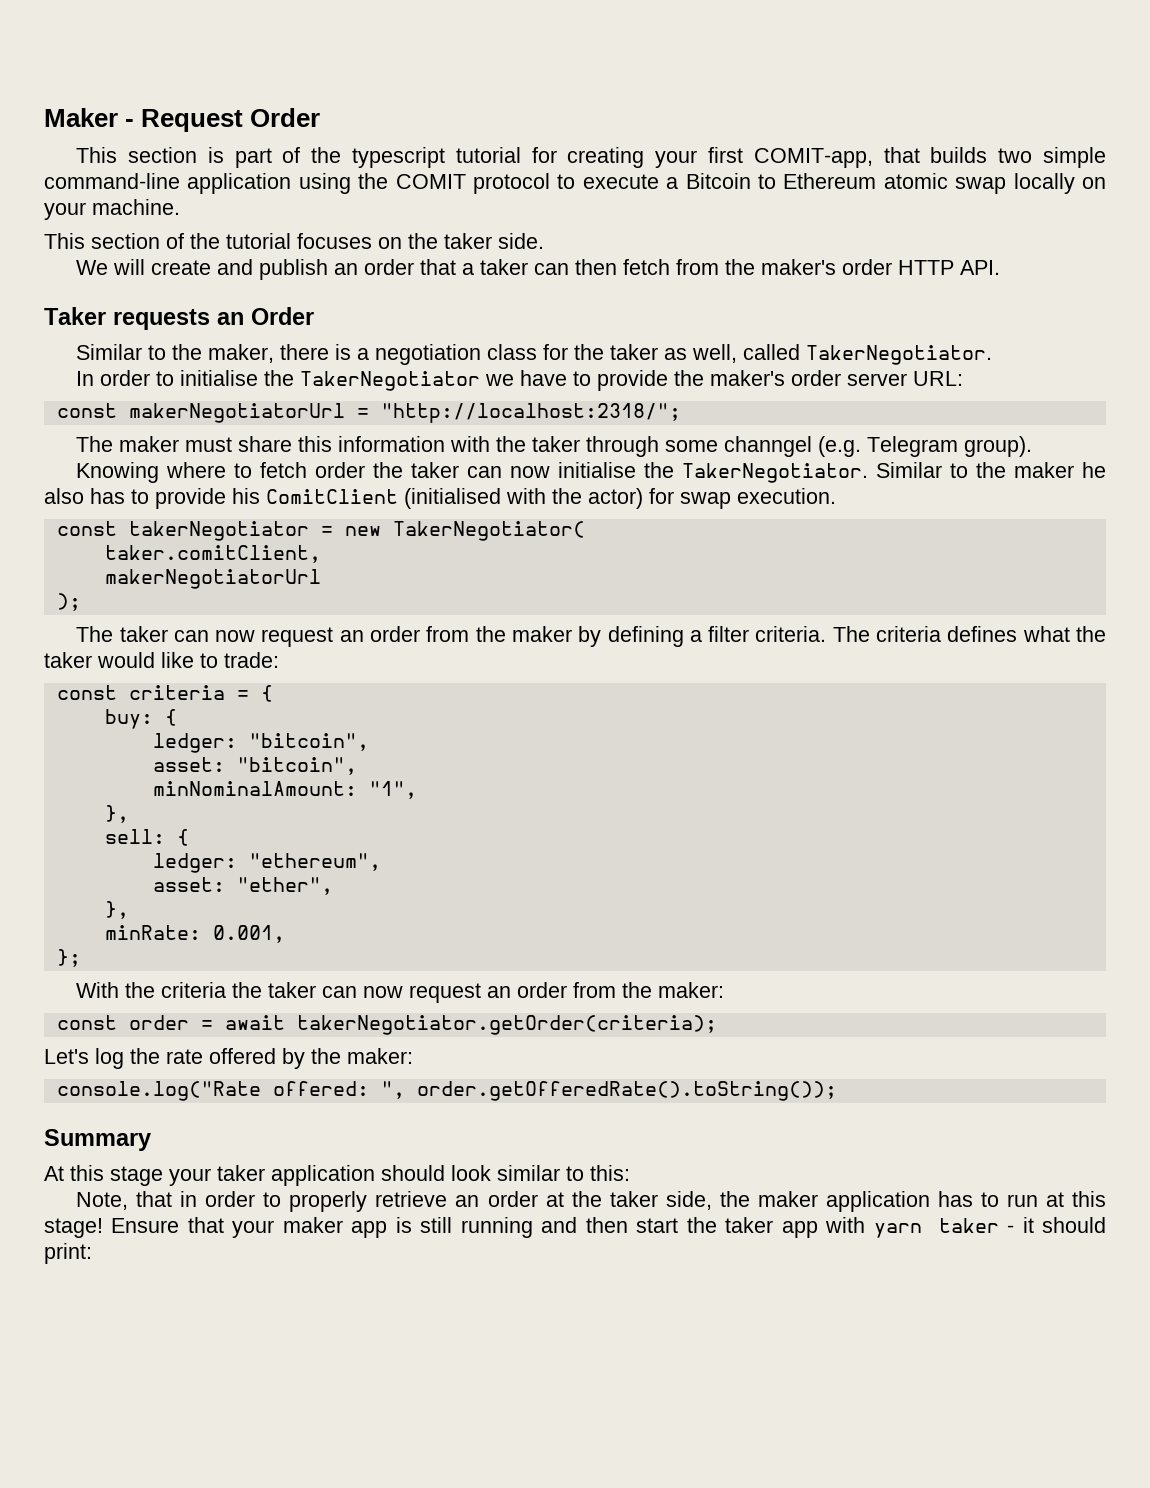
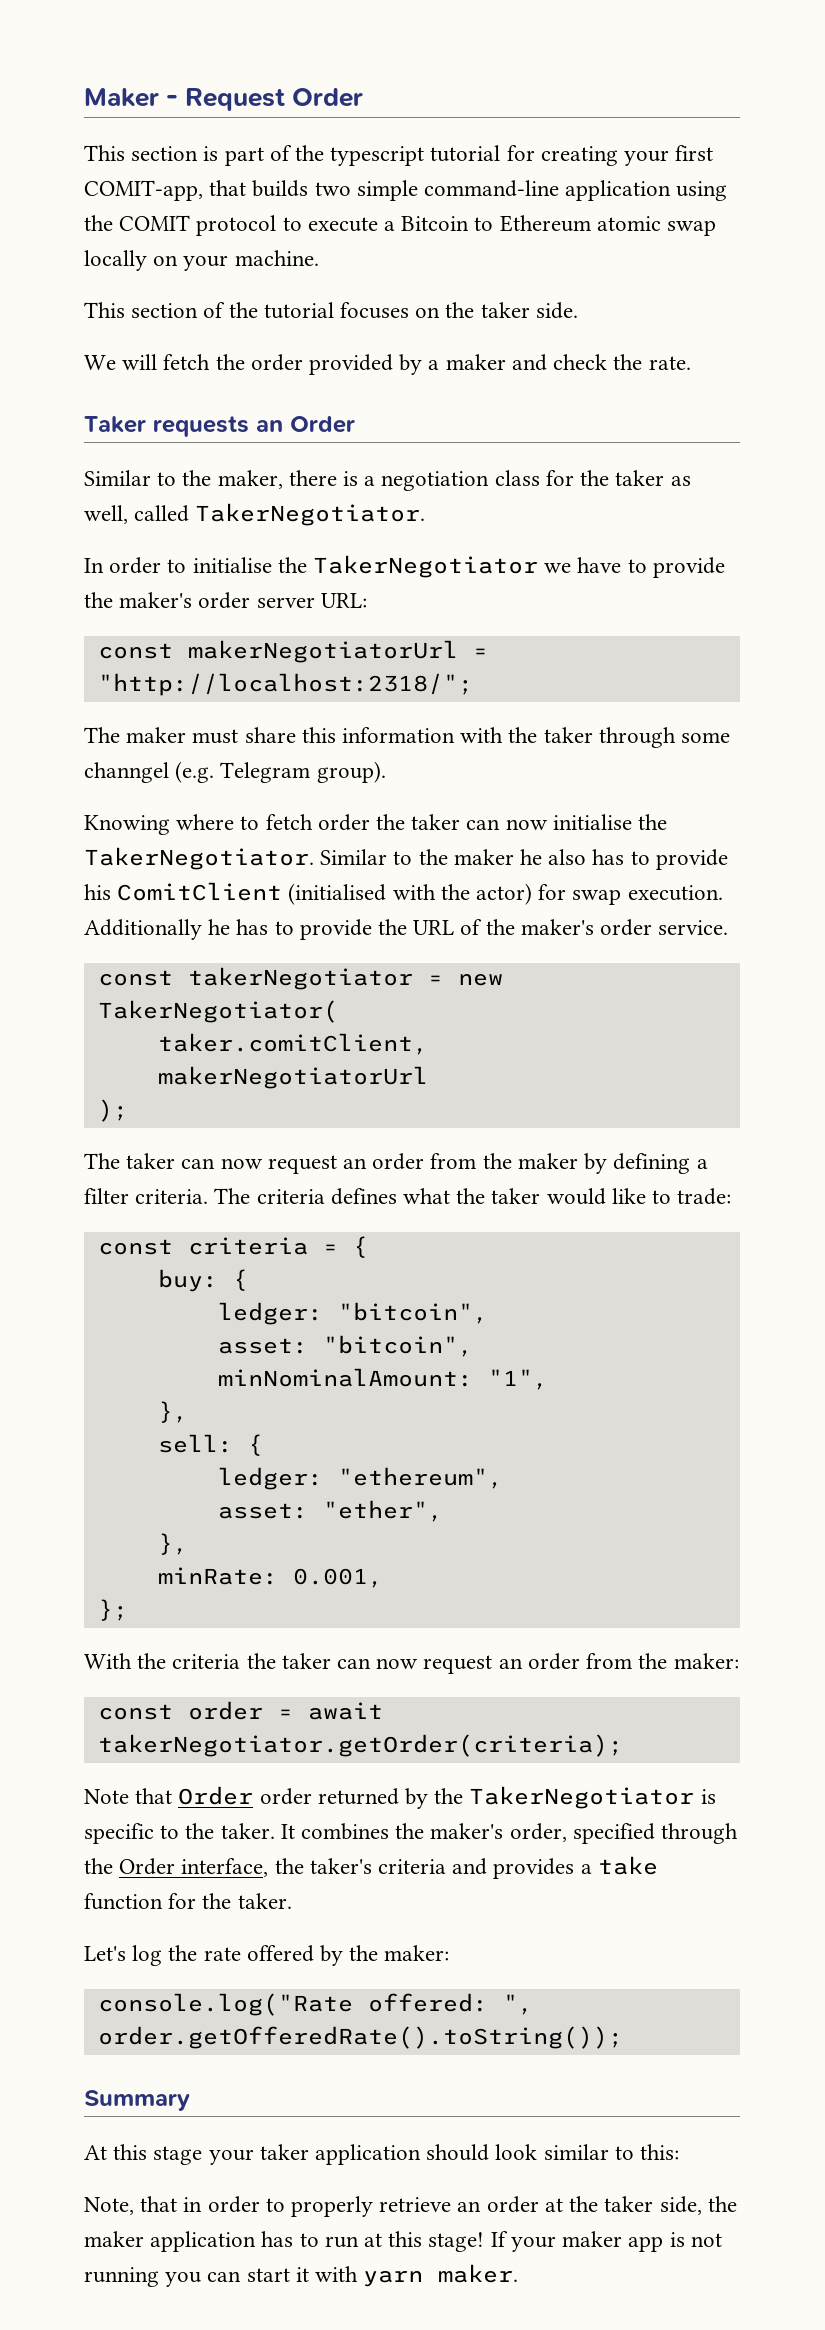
[151,259,1001,280] create and publish an order that a taker can then fetch from the maker's order HTTP API. -> [163,354,691,375] fetch the order provided by a maker and check the rate.
(836, 496) none -> [84,919,729,940] Additionally he has to provide the URL of the maker's order service.
(717, 1025) none -> [84,1786,716,1809] [84,1823,739,1844] [84,1856,658,1879] [84,1893,292,1910] // Note that Order order returned by the TakerNegotiator is specific to the taker. It combines the maker's order, specified through the Order interface, the taker's criteria and provides a take function for the taker.
[111,1217,224,1233] Ensure that -> [490,2231,508,2247] If
[420,1217,1106,1238] [44,1243,92,1264] still running and then start the taker app with yarn taker - it should print: -> [690,2233,722,2247] [84,2264,519,2287] not running you can start it with yarn maker.

